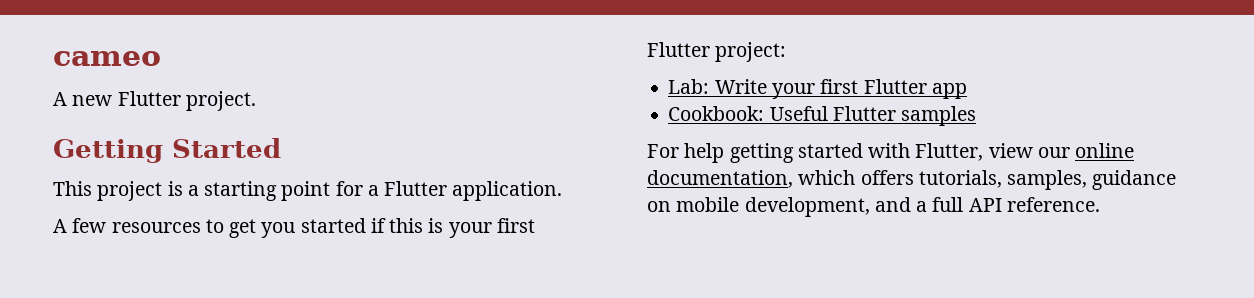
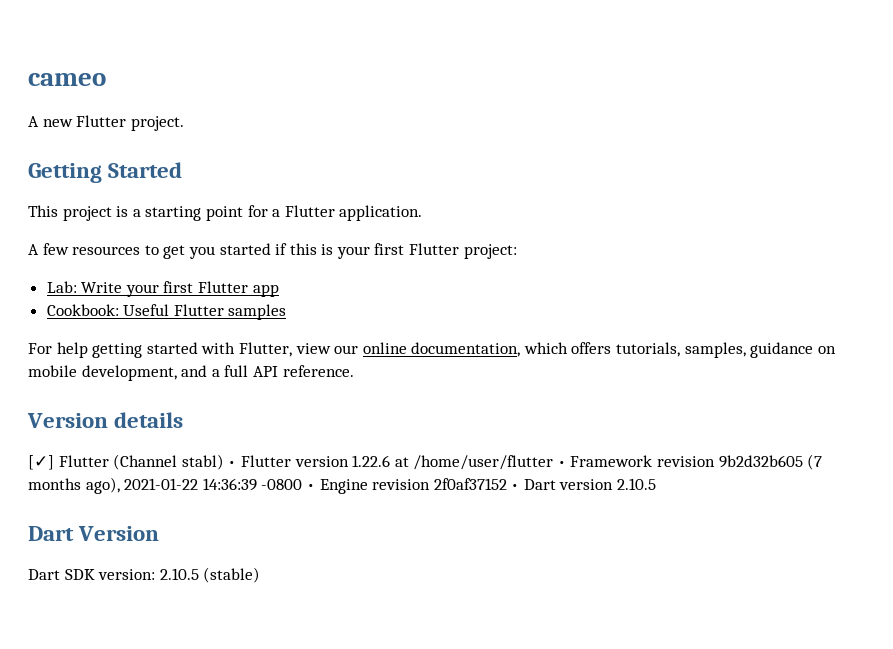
(1100, 204) none -> [27,412,184,428] [28,454,823,470] [28,477,657,494] [28,526,160,541] [28,567,261,583] // Version details // [✓] Flutter (Channel stabl) • Flutter version 1.22.6 at /home/user/flutter • Framework revision 9b2d32b605 (7 months ago), 2021-01-22 14:36:39 -0800 • Engine revision 2f0af37152 • Dart version 2.10.5 // Dart Version // Dart SDK version: 2.10.5 (stable)

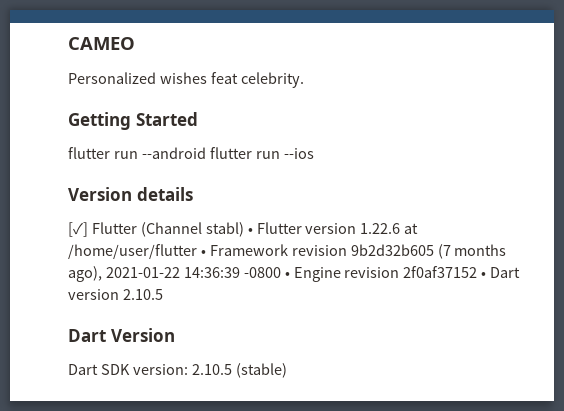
[28,73,106,86] [28,115,184,131] [28,162,183,183] [28,205,423,221] [28,243,517,259] [46,281,279,297] [46,304,287,320] [28,342,836,358] [28,365,354,381] cameo // A new Flutter project. // Getting Started // This project is a starting point for a Flutter application. // A few resources to get you started if this is your first Flutter project: // Lab: Write your first Flutter app // Cookbook: Useful Flutter samples // For help getting started with Flutter, view our online documentation, which offers tutorials, samples, guidance on mobile development, and a full API reference. -> [68,37,135,50] [68,72,304,88] [68,112,198,130] [68,147,314,159] CAMEO // Personalized wishes feat celebrity. // Getting Started // flutter run --android flutter run --ios

